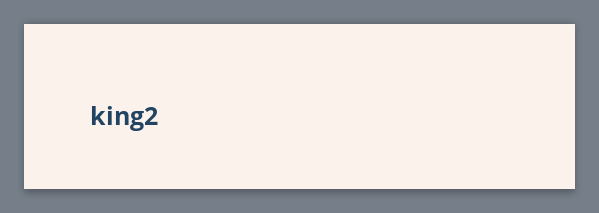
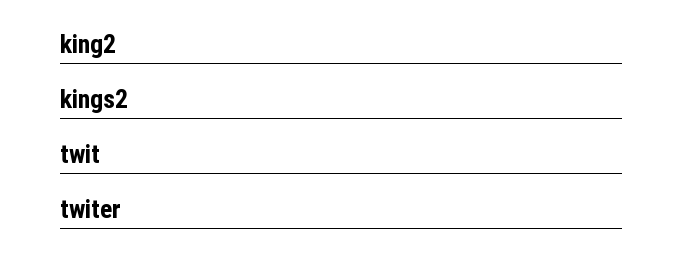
(158, 118) none -> [60,89,128,113] [60,144,100,163] [60,199,121,218] // kings2 // twit // twiter

